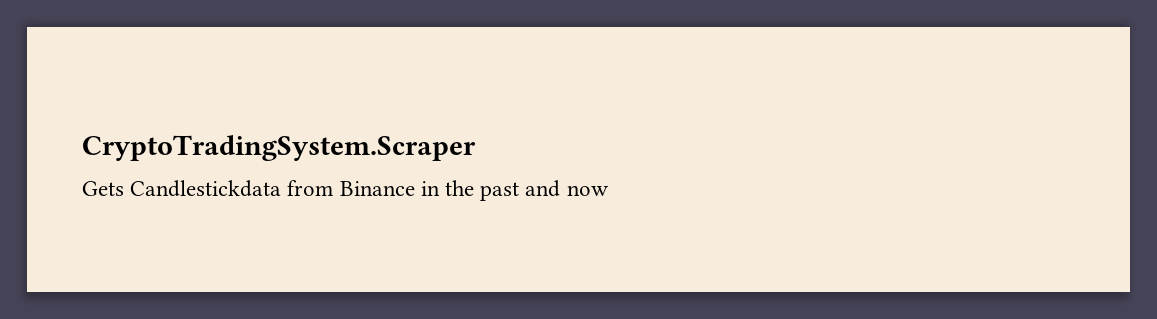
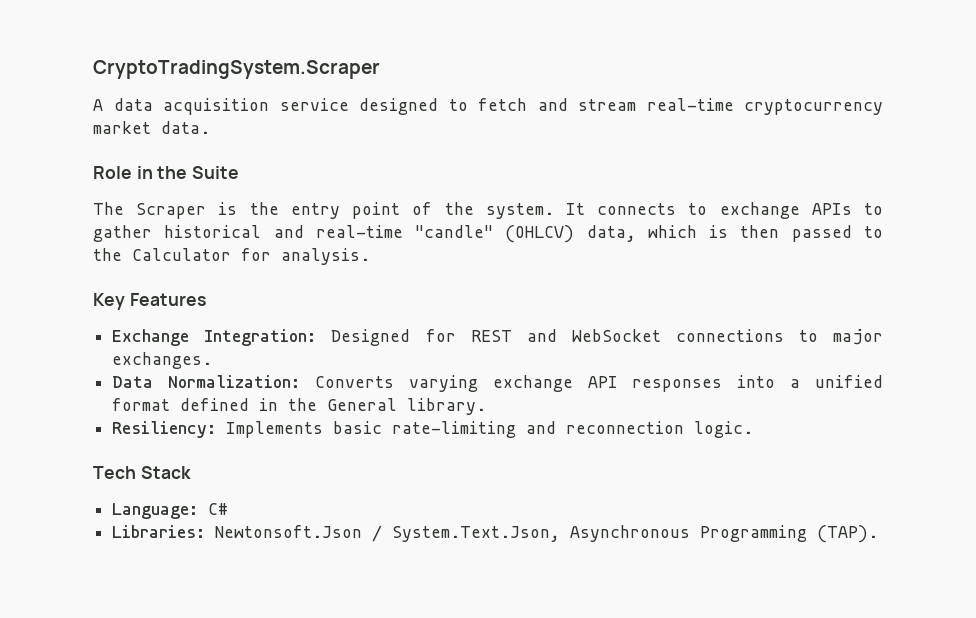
[82,180,609,201] Gets Candlestickdata from Binance in the past and now -> [93,98,883,115] [93,121,210,134] [93,166,240,179] [93,202,883,219] [93,225,883,243] [93,248,370,265] [93,293,206,310] [112,329,883,346] [112,352,213,369] [112,375,883,392] [112,398,487,415] [112,421,754,438] [93,466,191,479] [112,503,229,519] [112,525,879,543] A data acquisition service designed to fetch and stream real-time cryptocurrency market data. // Role in the Suite // The Scraper is the entry point of the system. It connects to exchange APIs to gather historical and real-time "candle" (OHLCV) data, which is then passed to the Calculator for analysis. // Key Features // Exchange Integration: Designed for REST and WebSocket connections to major exchanges. // Data Normalization: Converts varying exchange API responses into a unified format defined in the General library. // Resiliency: Implements basic rate-limiting and reconnection logic. // Tech Stack // Language: C# // Libraries: Newtonsoft.Json / System.Text.Json, Asynchronous Programming (TAP).

